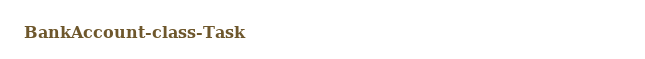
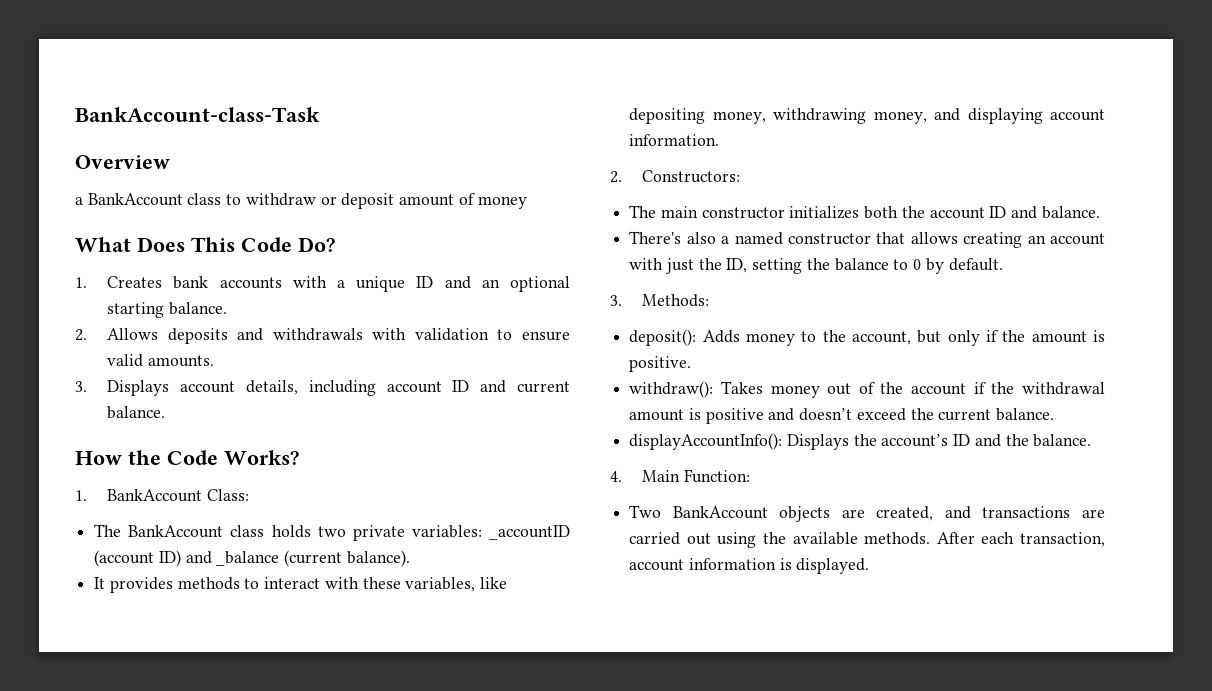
(246, 32) none -> [75,155,170,169] [75,193,527,209] [75,237,335,252] [75,276,570,292] [107,302,227,318] [75,328,570,344] [107,354,214,367] [75,380,570,396] [107,406,166,419] [75,450,299,465] [75,489,249,502] [94,524,570,541] [94,550,410,567] [94,577,508,593] [629,108,1105,124] [629,134,720,146] [610,170,741,183] [629,205,1100,219] [629,231,1105,248] [629,258,1003,274] [610,294,710,307] [629,329,1105,346] [629,356,692,372] [629,381,1105,398] [629,408,1055,424] [629,433,1092,450] [610,469,750,483] [629,505,1105,522] [629,532,1105,548] [629,558,870,574] // Overview // a BankAccount class to withdraw or deposit amount of money // What Does This Code Do? // 1. Creates bank accounts with a unique ID and an optional starting balance. // 2. Allows deposits and withdrawals with validation to ensure valid amounts. // 3. Displays account details, including account ID and current balance. // How the Code Works? // 1. BankAccount Class: // The BankAccount class holds two private variables: _accountID (account ID) and _balance (current balance). // It provides methods to interact with these variables, like depositing money, withdrawing money, and displaying account information. // 2. Constructors: // The main constructor initializes both the account ID and balance. // There's also a named constructor that allows creating an account with just the ID, setting the balance to 0 by default. // 3. Methods: // deposit(): Adds money to the account, but only if the amount is positive. // withdraw(): Takes money out of the account if the withdrawal amount is positive and doesn’t exceed the current balance. // displayAccountInfo(): Displays the account’s ID and the balance. // 4. Main Function: // Two BankAccount objects are created, and transactions are carried out using the available methods. After each transaction, account information is displayed.

